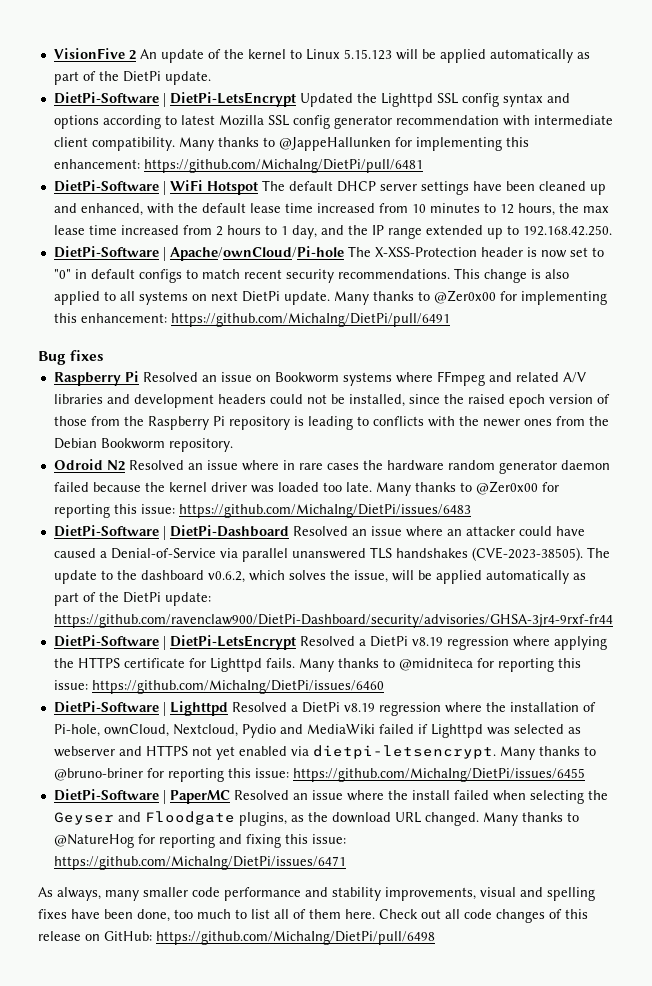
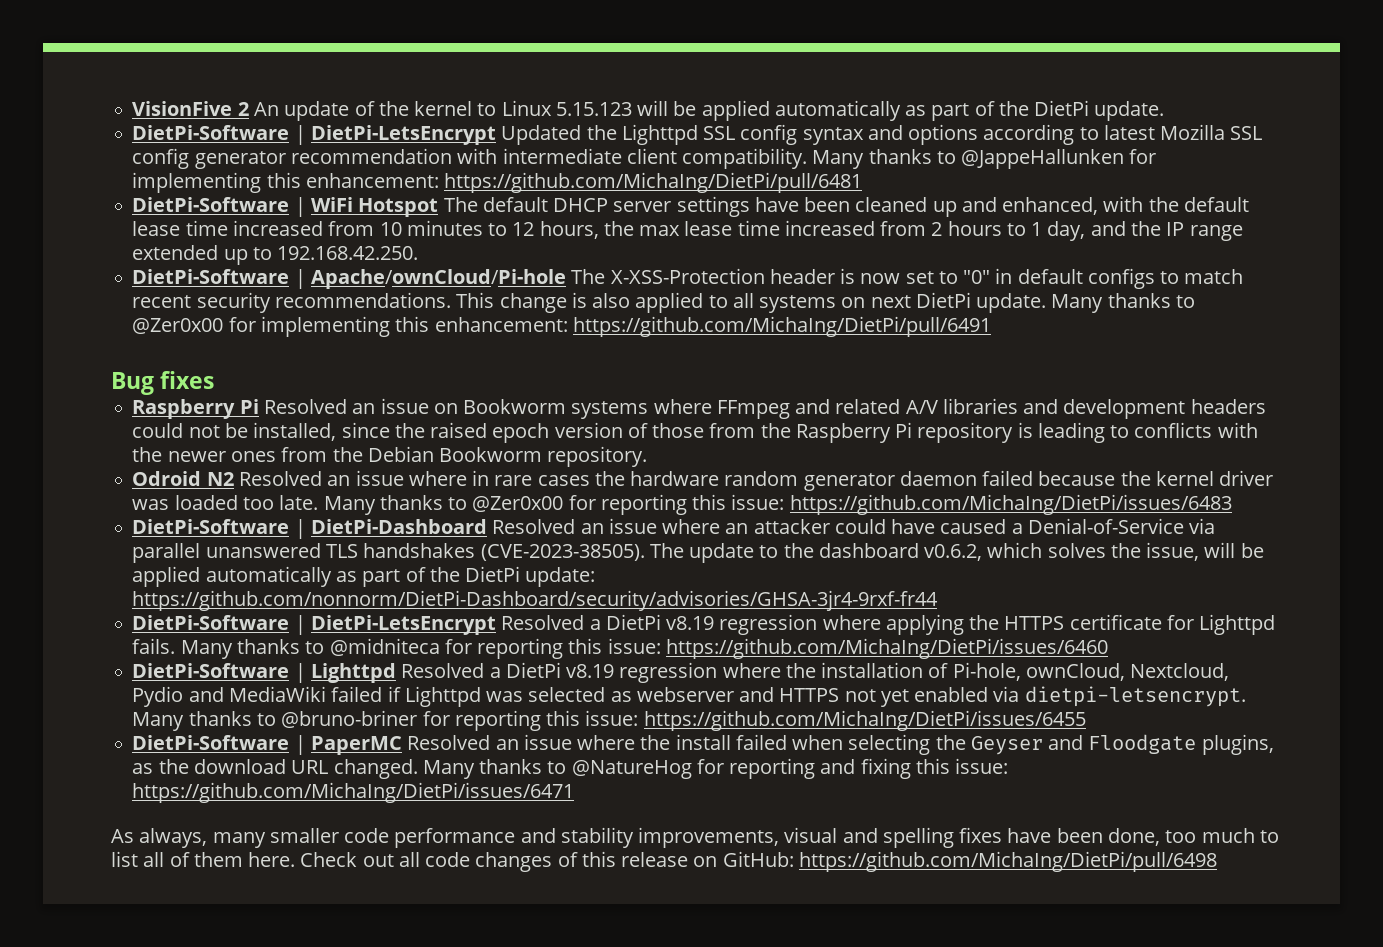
[53,614,613,628] https://github.com/ravenclaw900/DietPi-Dashboard/security/advisories/GHSA-3jr4-9rxf-fr44 -> [132,590,939,611] https://github.com/nonnorm/DietPi-Dashboard/security/advisories/GHSA-3jr4-9rxf-fr44

